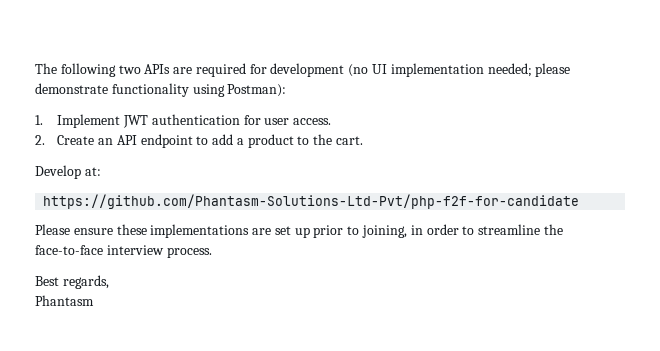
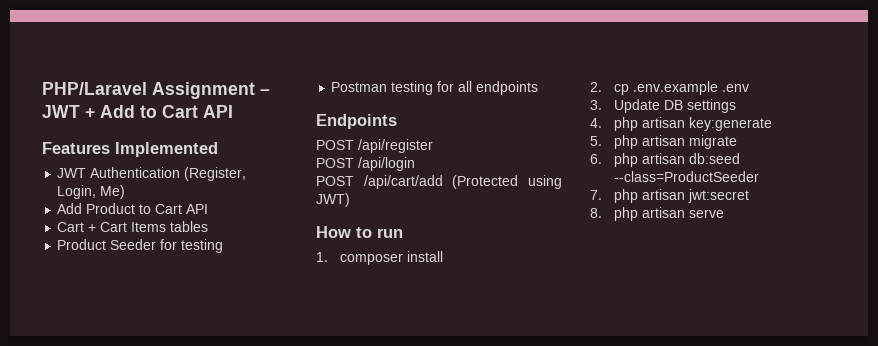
[35,63,571,77] [35,83,287,97] [35,114,332,128] [35,134,363,148] [35,165,101,179] [43,194,580,209] [35,224,563,238] [35,245,212,258] [35,275,109,289] [35,295,94,306] The following two APIs are required for development (no UI implementation needed; please demonstrate functionality using Postman): // 1. Implement JWT authentication for user access. // 2. Create an API endpoint to add a product to the cart. // Develop at: // https://github.com/Phantasm-Solutions-Ltd-Pvt/php-f2f-for-candidate // Please ensure these implementations are set up prior to joining, in order to streamline the face-to-face interview process. // Best regards, // Phantasm -> [42,82,270,99] [42,105,233,118] [42,142,218,157] [57,167,247,181] [57,185,126,199] [57,203,209,214] [57,221,209,232] [57,239,224,253] [331,81,539,95] [316,114,397,129] [316,139,433,153] [316,157,415,171] [316,175,562,189] [316,193,350,207] [316,226,403,238] [316,251,443,265] [590,81,749,95] [590,99,736,113] [590,117,772,131] [590,135,737,149] [590,153,740,167] [613,171,759,182] [590,189,749,203] [590,207,724,221] PHP/Laravel Assignment – JWT + Add to Cart API // Features Implemented // JWT Authentication (Register, Login, Me) // Add Product to Cart API // Cart + Cart Items tables // Product Seeder for testing // Postman testing for all endpoints // Endpoints // POST /api/register // POST /api/login // POST /api/cart/add (Protected using JWT) // How to run // 1. composer install // 2. cp .env.example .env // 3. Update DB settings // 4. php artisan key:generate // 5. php artisan migrate // 6. php artisan db:seed --class=ProductSeeder // 7. php artisan jwt:secret // 8. php artisan serve

